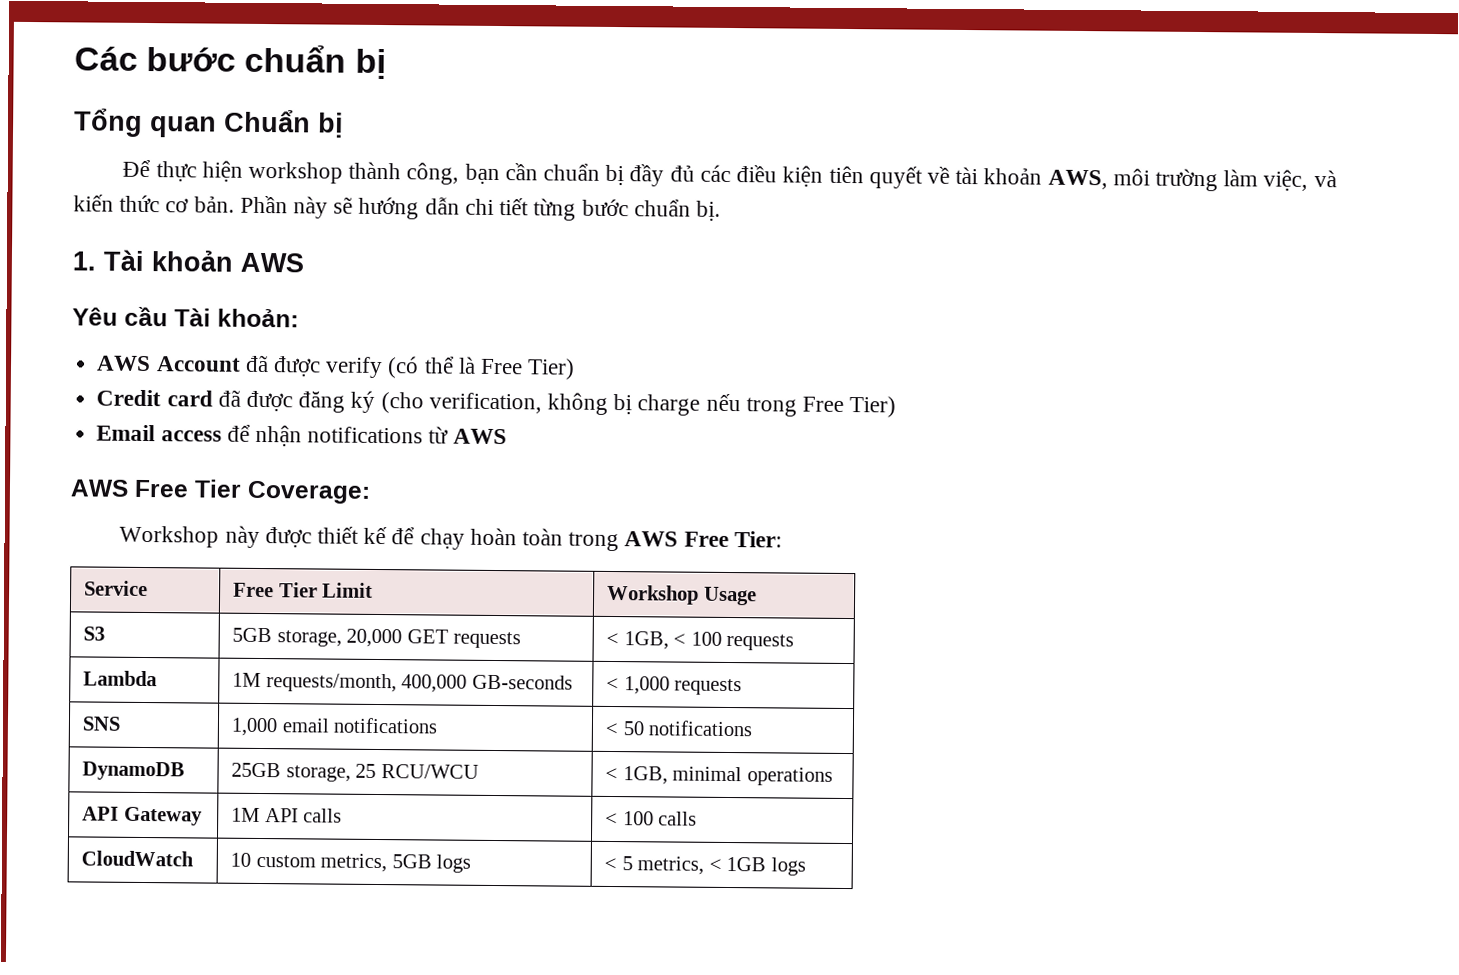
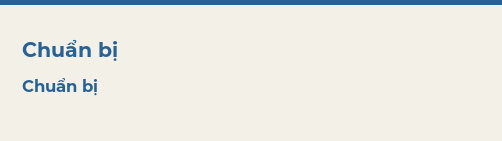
[74,44,386,80] [73,108,344,138] [122,159,1337,192] [73,194,721,221] [72,249,304,273] [72,306,299,328] [96,354,576,380] [96,389,897,418] [96,424,507,447] [70,479,371,504] [119,525,782,552] [84,580,149,597] [233,582,374,598] [606,584,757,606] [83,626,106,641] [232,627,522,649] [606,631,795,651] [83,670,158,687] [232,672,573,693] [606,676,743,696] [82,716,122,731] [231,717,439,737] [605,720,754,737] [82,761,186,781] [231,762,479,782] [605,766,833,786] [82,806,203,826] [231,807,343,823] [605,811,698,826] [81,850,195,867] [230,852,472,873] [604,856,806,876] Các bước chuẩn bị // Tổng quan Chuẩn bị // Để thực hiện workshop thành công, bạn cần chuẩn bị đầy đủ các điều kiện tiên quyết về tài khoản AWS, môi trường làm việc, và kiến thức cơ bản. Phần này sẽ hướng dẫn chi tiết từng bước chuẩn bị. // 1. Tài khoản AWS // Yêu cầu Tài khoản: // AWS Account đã được verify (có thể là Free Tier) // Credit card đã được đăng ký (cho verification, không bị charge nếu trong Free Tier) // Email access để nhận notifications từ AWS // AWS Free Tier Coverage: // Workshop này được thiết kế để chạy hoàn toàn trong AWS Free Tier: // Service | Free Tier Limit | Workshop Usage // S3 | 5GB storage, 20,000 GET requests | < 1GB, < 100 requests // Lambda | 1M requests/month, 400,000 GB-seconds | < 1,000 requests // SNS | 1,000 email notifications | < 50 notifications // DynamoDB | 25GB storage, 25 RCU/WCU | < 1GB, minimal operations // API Gateway | 1M API calls | < 100 calls // CloudWatch | 10 custom metrics, 5GB logs | < 5 metrics, < 1GB logs -> [22,39,118,61] [22,78,98,96] Chuẩn bị // Chuẩn bị

